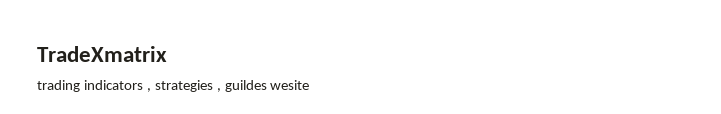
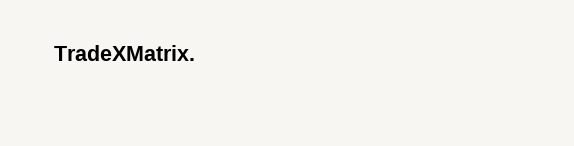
[37,46,167,62] [37,80,310,92] TradeXmatrix // trading indicators , strategies , guildes wesite -> [54,45,195,61] TradeXMatrix.

